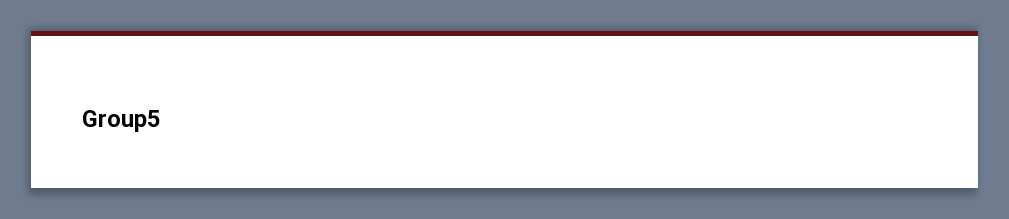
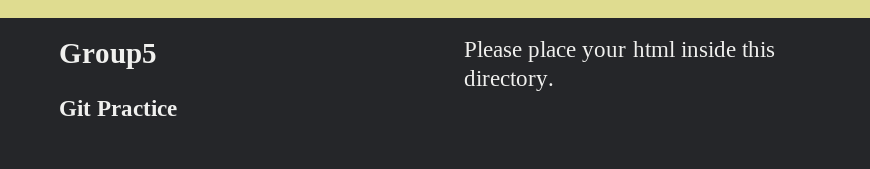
(160, 121) none -> [59,100,178,116] [464,41,776,62] [464,70,554,91] // Git Practice // Please place your html inside this directory.

